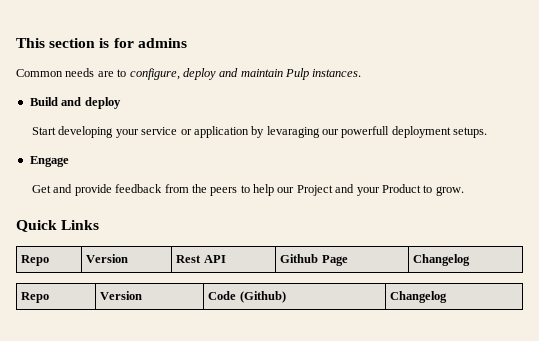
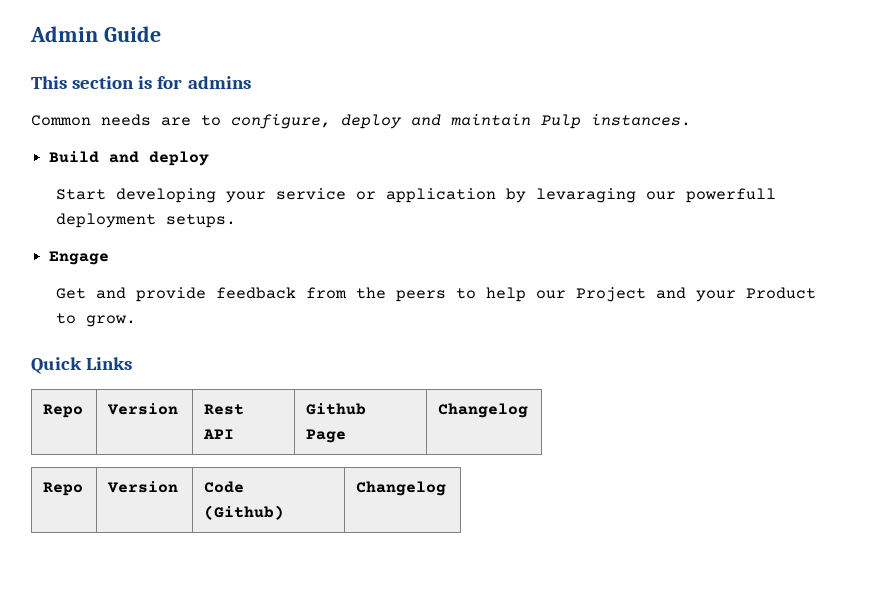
(16, 43) none -> [30,26,161,42] Admin Guide //

